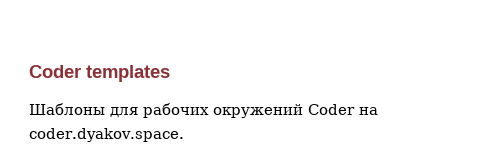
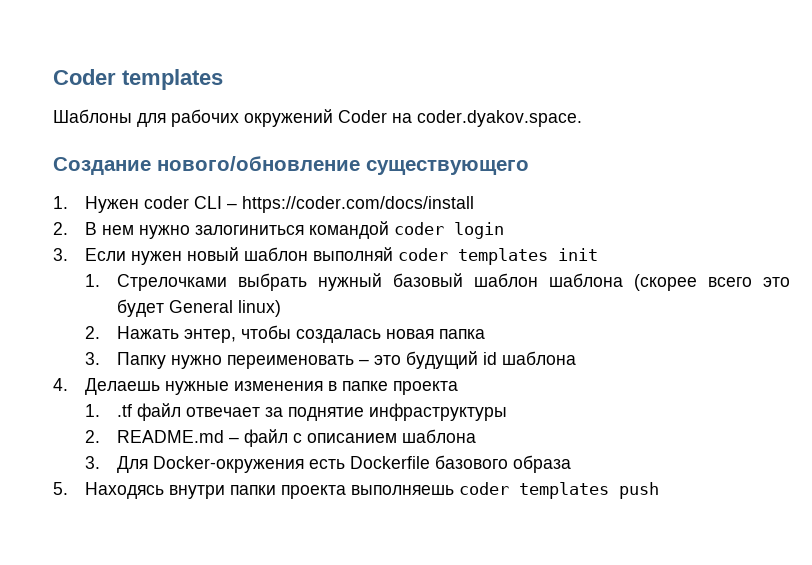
(184, 135) none -> [53,156,529,175] [53,196,475,213] [53,221,505,239] [53,247,599,265] [85,273,790,291] [117,299,282,317] [85,325,486,343] [85,351,577,369] [53,378,459,395] [85,403,508,421] [85,429,477,447] [85,455,572,473] [53,482,660,499] // Создание нового/обновление существующего // 1. Нужен coder CLI – https://coder.com/docs/install // 2. В нем нужно залогиниться командой coder login // 3. Если нужен новый шаблон выполняй coder templates init // 1. Стрелочками выбрать нужный базовый шаблон шаблона (скорее всего это будет General linux) // 2. Нажать энтер, чтобы создалась новая папка // 3. Папку нужно переименовать – это будущий id шаблона // 4. Делаешь нужные изменения в папке проекта // 1. .tf файл отвечает за поднятие инфраструктуры // 2. README.md – файл с описанием шаблона // 3. Для Docker-окружения есть Dockerfile базового образа // 5. Находясь внутри папки проекта выполняешь coder templates push

